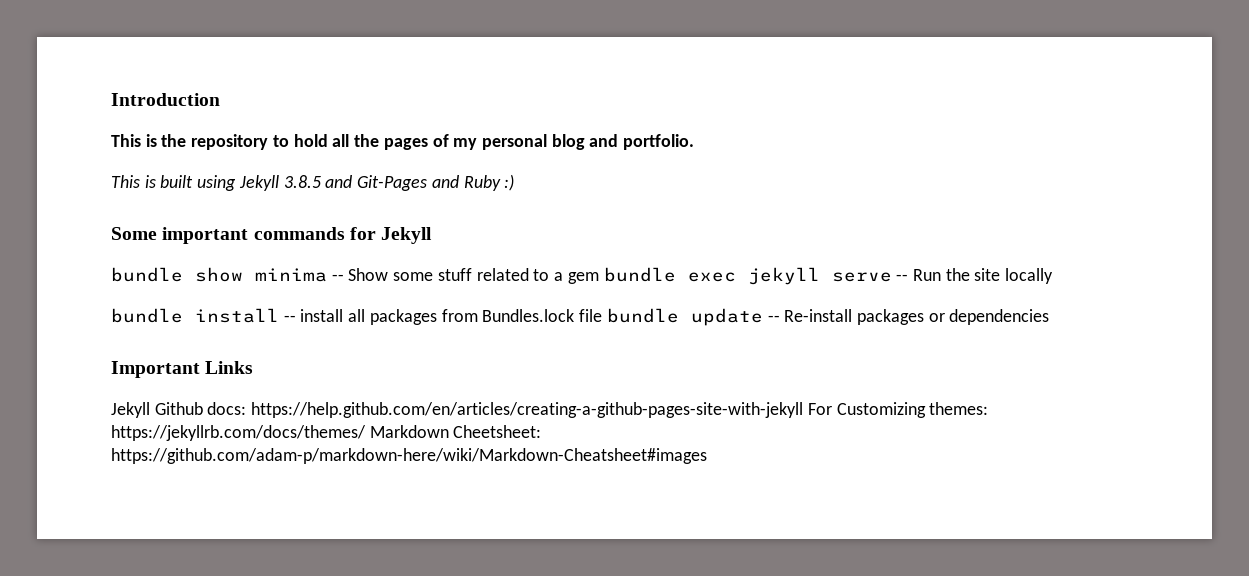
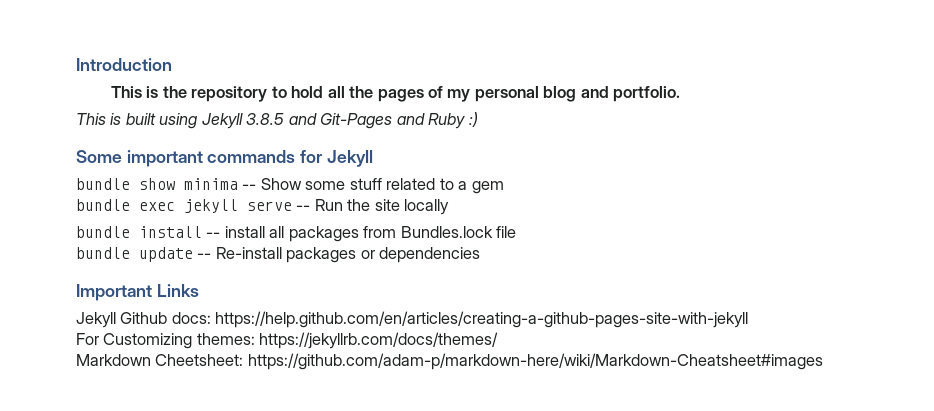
(599, 278) none -> (504, 187) //
(603, 315) none -> (517, 232) //
(804, 410) none -> (749, 319) //
(366, 433) none -> (499, 340) //

